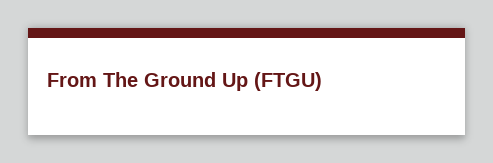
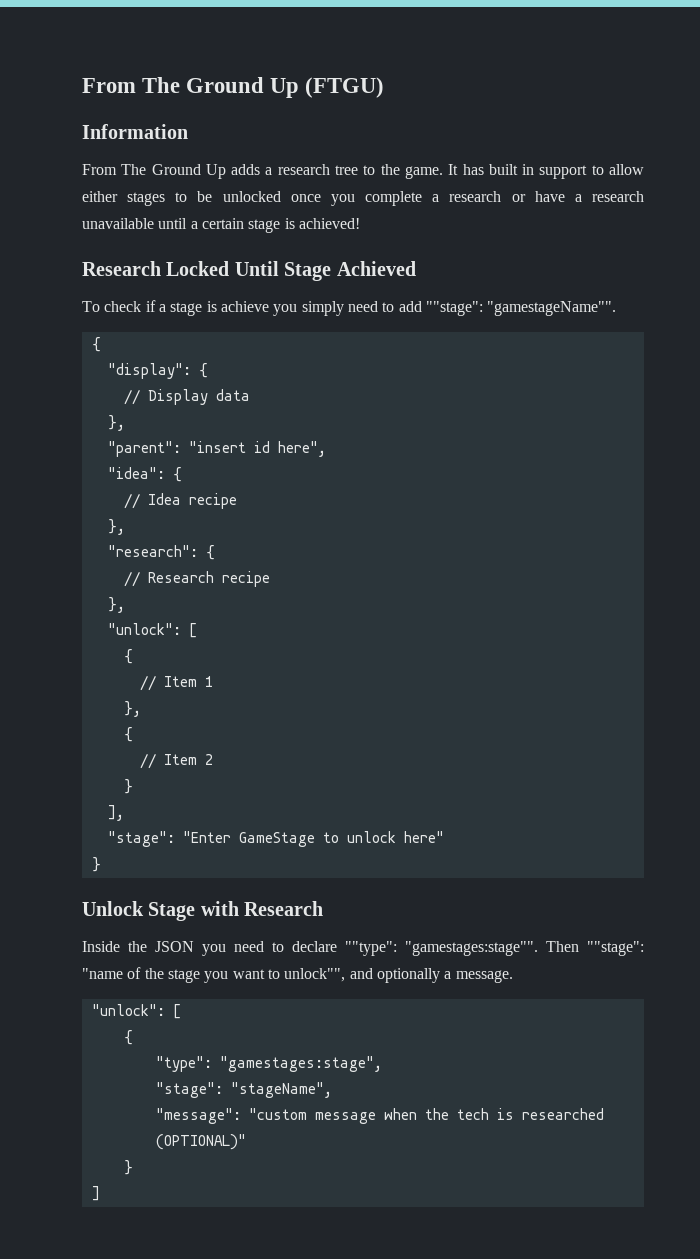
(322, 81) none -> [82,124,188,139] [82,164,644,179] [82,191,644,206] [82,218,360,233] [82,261,416,281] [82,300,617,316] [91,337,101,352] [107,363,208,379] [123,389,250,405] [107,415,125,431] [107,441,326,457] [107,467,182,482] [123,493,237,509] [107,519,125,535] [107,545,215,560] [123,571,270,587] [107,597,125,613] [107,623,197,638] [123,649,133,664] [139,675,213,691] [123,701,141,717] [123,727,133,742] [139,753,213,769] [123,779,133,794] [107,805,124,821] [107,831,444,847] [91,857,101,872] [82,901,324,921] [82,941,644,956] [82,967,513,983] [91,1004,181,1019] [123,1030,133,1045] [155,1056,382,1072] [155,1082,332,1098] [155,1108,604,1124] [155,1134,246,1150] [123,1160,133,1175] [91,1186,100,1201] // Information // From The Ground Up adds a research tree to the game. It has built in support to allow either stages to be unlocked once you complete a research or have a research unavailable until a certain stage is achieved! // Research Locked Until Stage Achieved // To check if a stage is achieve you simply need to add ""stage": "gamestageName"". // { // "display": { // // Display data // }, // "parent": "insert id here", // "idea": { // // Idea recipe // }, // "research": { // // Research recipe // }, // "unlock": [ // { // // Item 1 // }, // { // // Item 2 // } // ], // "stage": "Enter GameStage to unlock here" // } // Unlock Stage with Research // Inside the JSON you need to declare ""type": "gamestages:stage"". Then ""stage": "name of the stage you want to unlock"", and optionally a message. // "unlock": [ // { // "type": "gamestages:stage", // "stage": "stageName", // "message": "custom message when the tech is researched (OPTIONAL)" // } // ]

